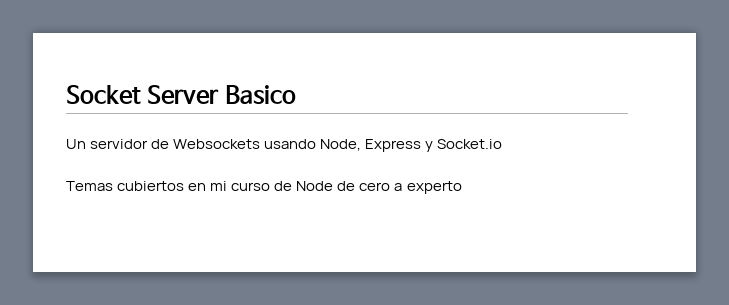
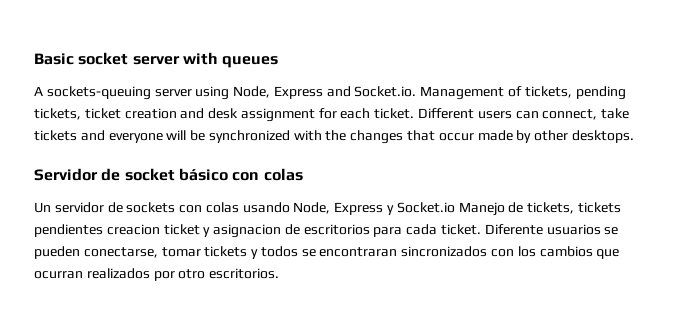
[66,85,296,105] Socket Server Basico -> [34,52,279,68] [34,86,626,100] [34,108,630,122] [34,130,634,144] [34,168,303,181] Basic socket server with queues // A sockets-queuing server using Node, Express and Socket.io. Management of tickets, pending tickets, ticket creation and desk assignment for each ticket. Different users can connect, take tickets and everyone will be synchronized with the changes that occur made by other desktops. // Servidor de socket básico con colas
[173,139,261,149] Websockets -> [126,202,239,213] sockets con colas
[66,181,462,194] // Temas cubiertos en mi curso de Node de cero a experto -> [458,202,621,216] [34,224,619,238] [34,246,620,259] [34,268,280,281] Manejo de tickets, tickets pendientes creacion ticket y asignacion de escritorios para cada ticket. Diferente usuarios se pueden conectarse, tomar tickets y todos se encontraran sincronizados con los cambios que ocurran realizados por otro escritorios.

